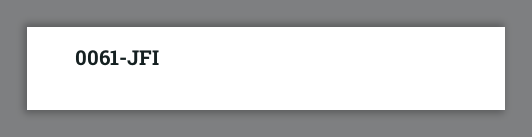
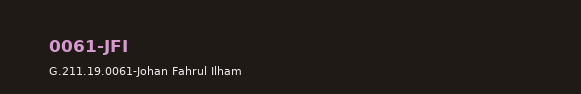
(159, 58) none -> [49,66,242,77] // G.211.19.0061-Johan Fahrul Ilham

